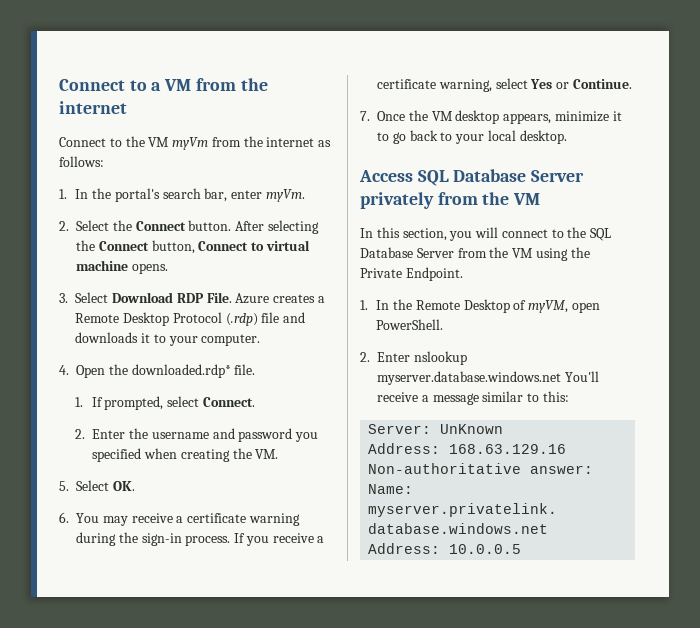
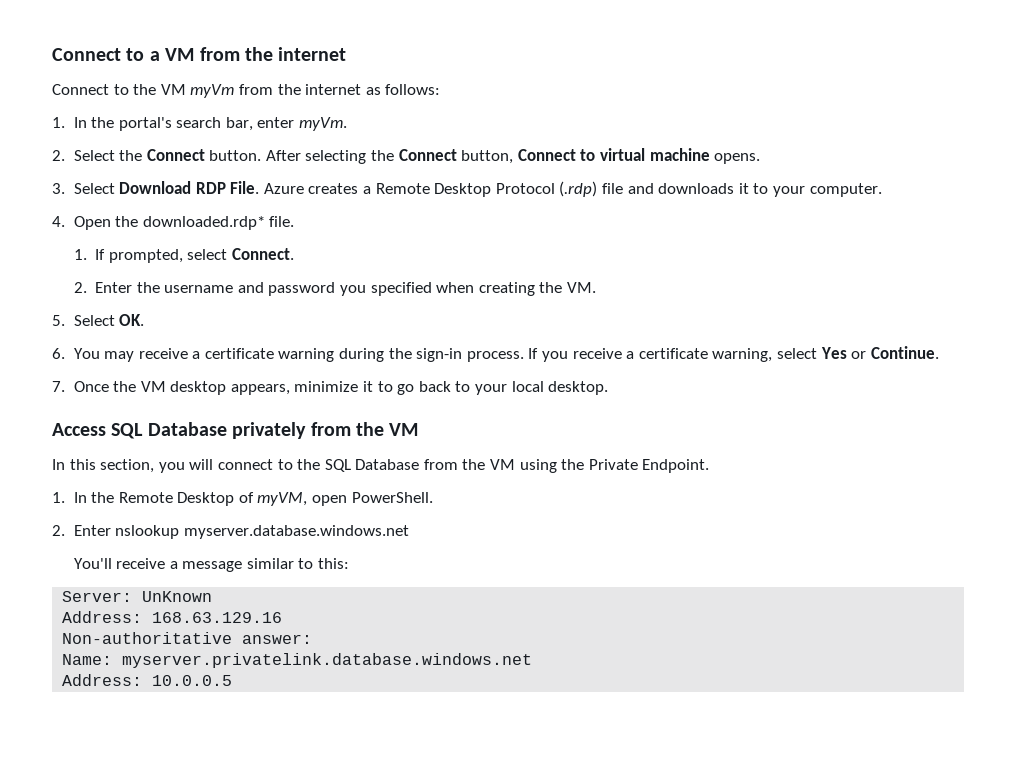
[531,170,585,182] Server -> (227, 429) none
[416,248,454,258] Server -> (420, 464) none
(561, 378) none -> (409, 532) //

